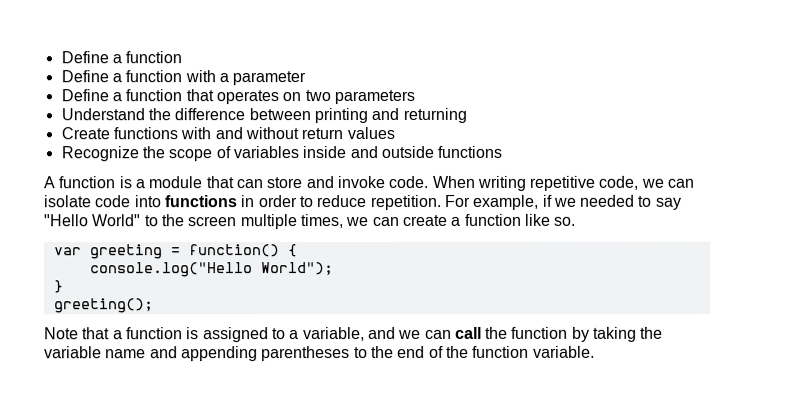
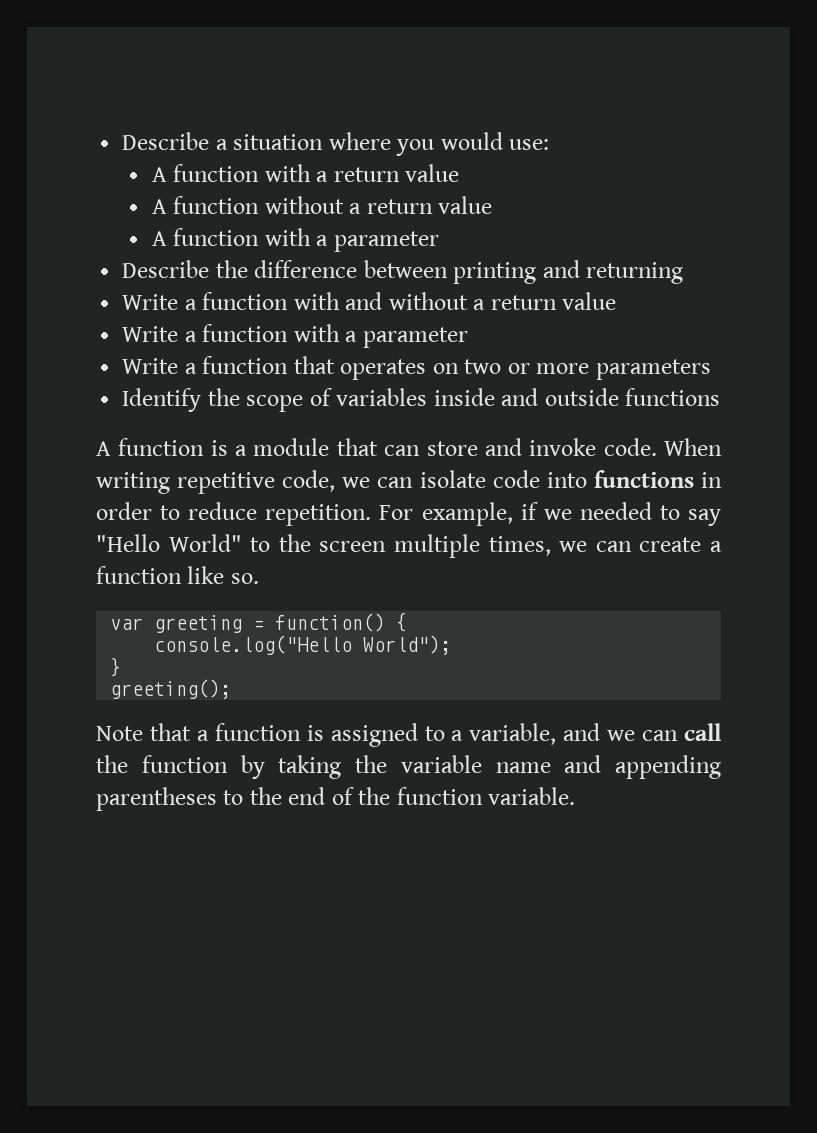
[60,51,183,64] [60,70,307,86] [60,89,415,105] [60,108,145,121] Define a function // Define a function with a parameter // Define a function that operates on two parameters // Understand -> [122,132,550,156] [151,164,460,182] [151,196,493,214] [151,228,439,252] [122,260,210,278] Describe a situation where you would use: // A function with a return value // A function without a return value // A function with a parameter // Describe
[60,127,395,140] [60,146,139,162] Create functions with and without return values // Recognize -> [122,292,617,310] [122,324,468,348] [122,356,711,380] [122,388,202,412] Write a function with and without a return value // Write a function with a parameter // Write a function that operates on two or more parameters // Identify

